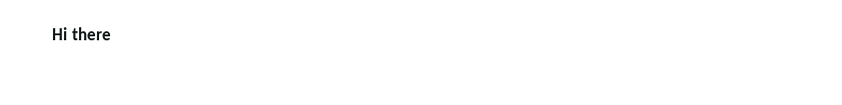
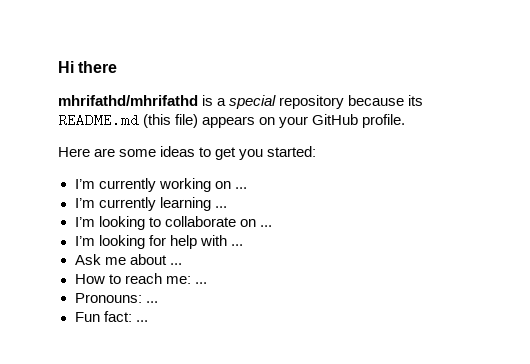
(112, 34) none -> [58,95,424,109] [58,113,406,128] [58,146,317,160] [74,178,247,192] [74,197,227,211] [74,216,272,230] [74,235,243,249] [74,254,182,265] [74,273,207,284] [74,293,158,303] [74,311,148,322] // mhrifathd/mhrifathd is a special repository because its README.md (this file) appears on your GitHub profile. // Here are some ideas to get you started: // I’m currently working on ... // I’m currently learning ... // I’m looking to collaborate on ... // I’m looking for help with ... // Ask me about ... // How to reach me: ... // Pronouns: ... // Fun fact: ...

